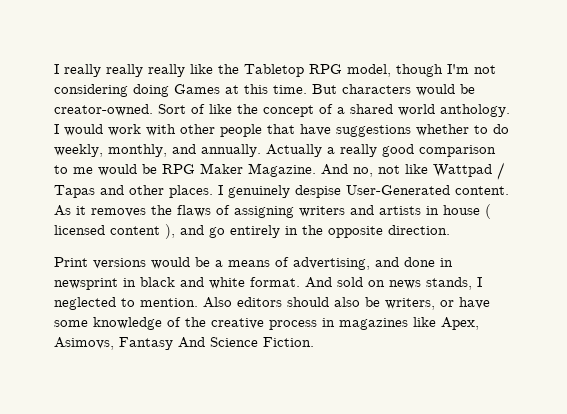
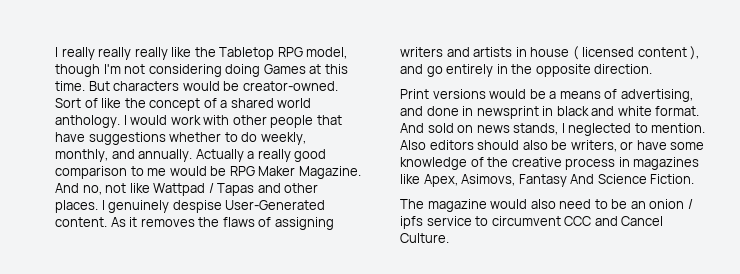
(314, 342) none -> [400,199,693,212] [400,216,664,229] [400,233,449,243] // The magazine would also need to be an onion / ipfs service to circumvent CCC and Cancel Culture.

